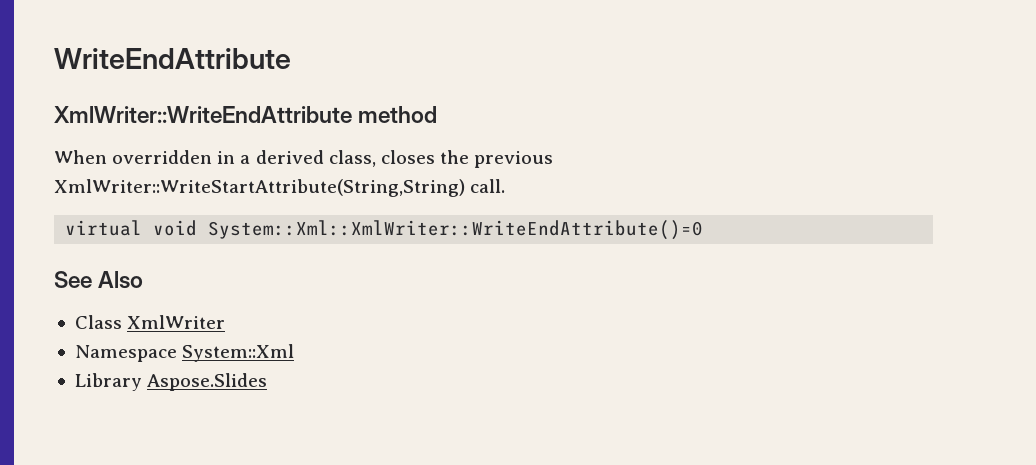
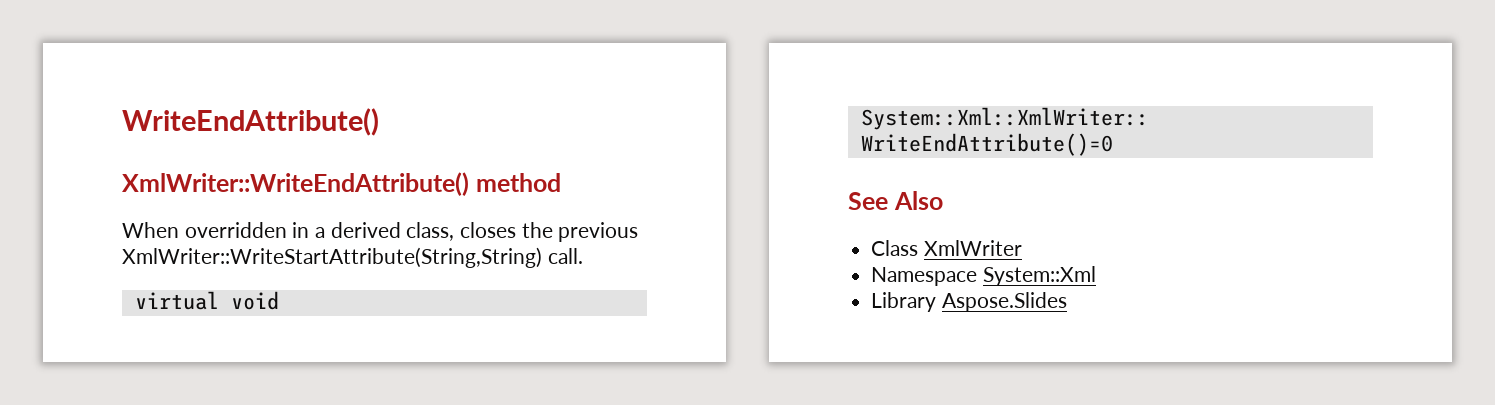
[54,48,291,69] [54,106,352,123] WriteEndAttribute // XmlWriter::WriteEndAttribute -> [122,108,379,136] [122,172,469,196] WriteEndAttribute() // XmlWriter::WriteEndAttribute()

